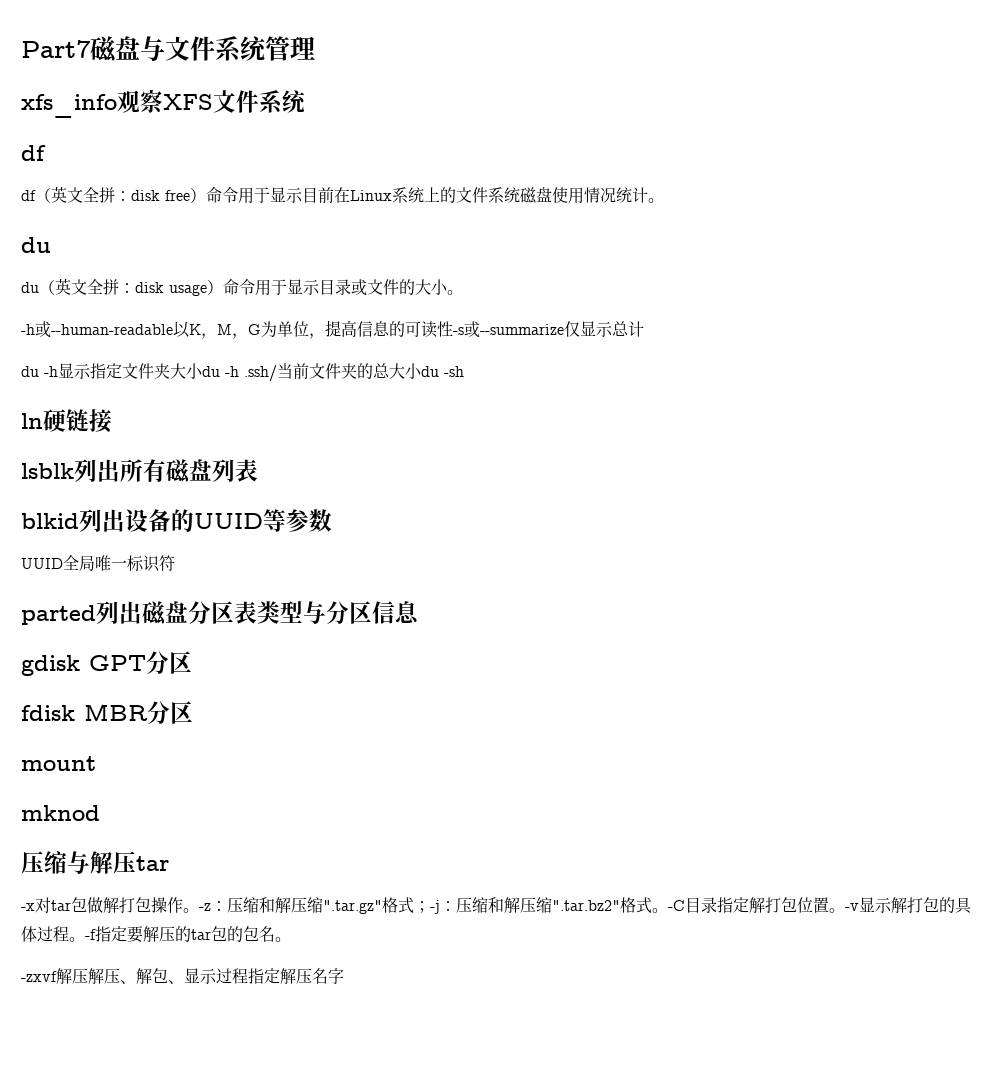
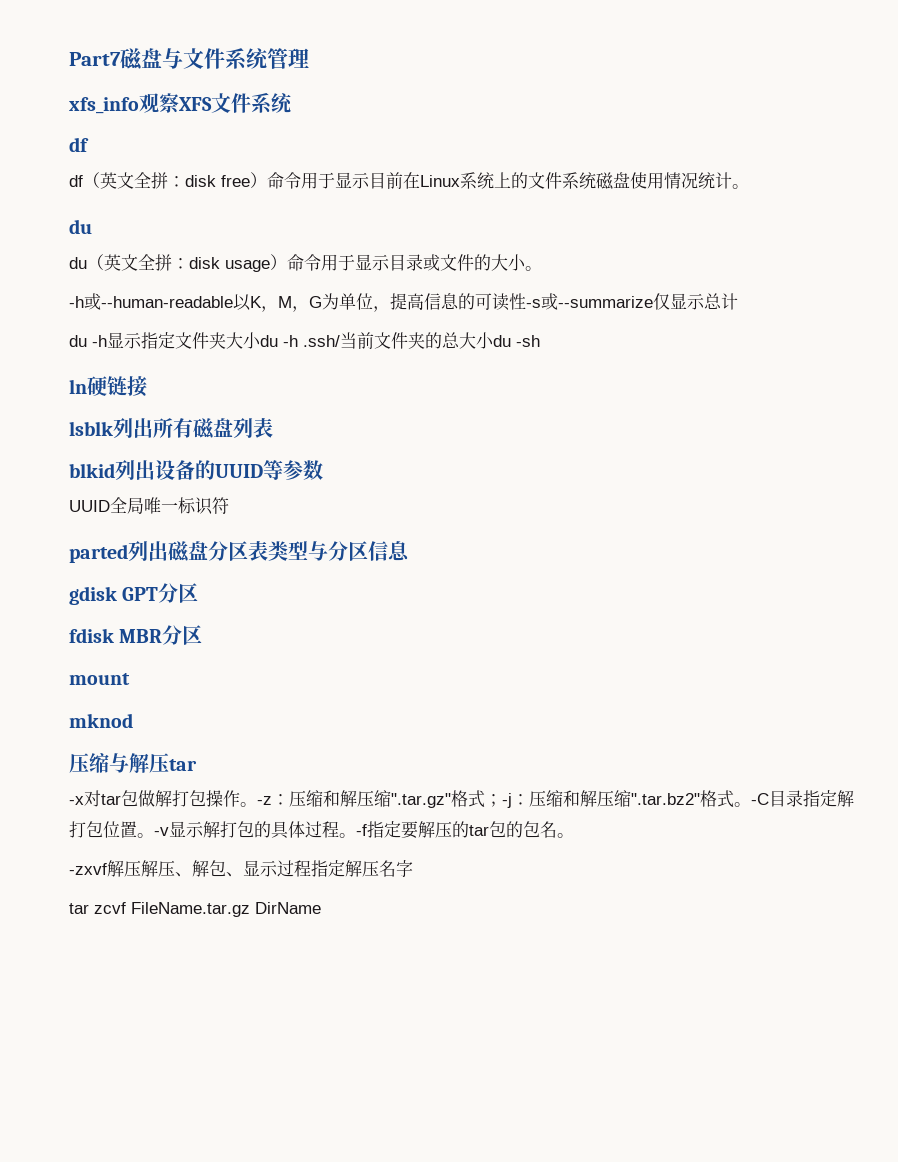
(344, 976) none -> [69,902,321,917] // tar zcvf FileName.tar.gz DirName

